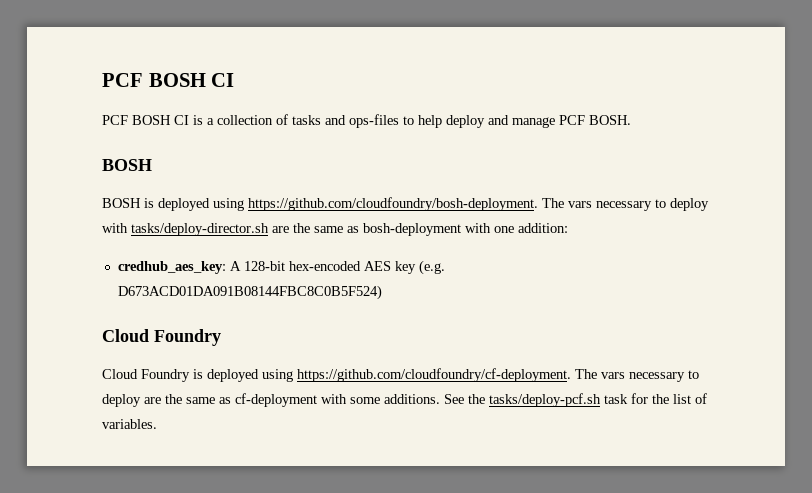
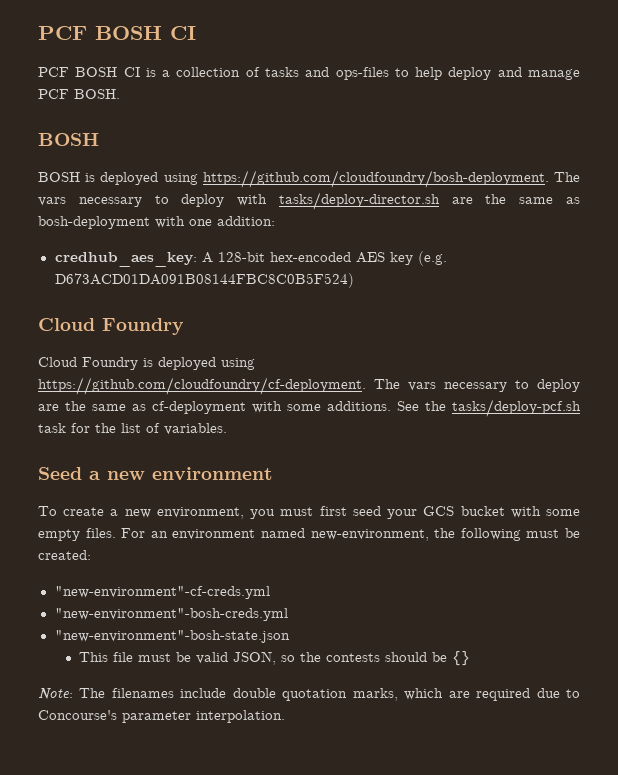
(157, 424) none -> [38,467,273,480] [38,506,580,519] [38,528,581,541] [38,550,91,560] [54,586,270,599] [54,608,288,621] [54,630,290,643] [79,651,471,666] [38,688,580,701] [38,710,285,723] // Seed a new environment // To create a new environment, you must first seed your GCS bucket with some empty files. For an environment named new-environment, the following must be created: // "new-environment"-cf-creds.yml // "new-environment"-bosh-creds.yml // "new-environment"-bosh-state.json // This file must be valid JSON, so the contests should be {} // Note: The filenames include double quotation marks, which are required due to Concourse's parameter interpolation.

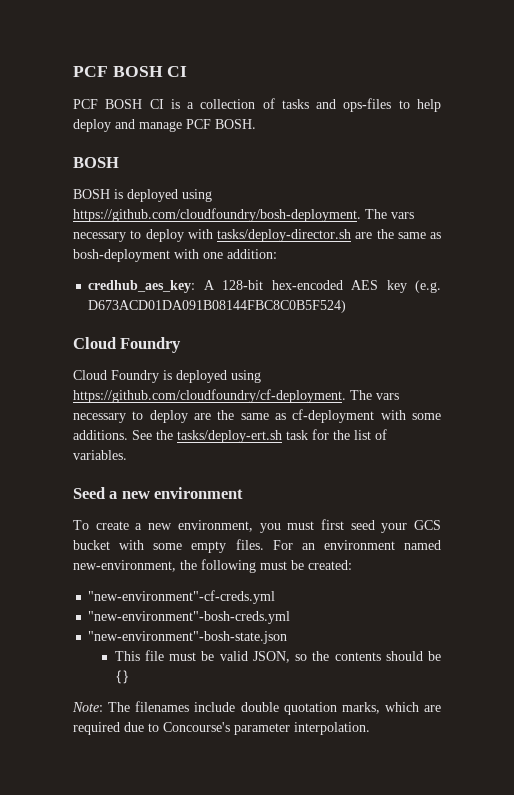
[452,399,581,417] tasks/deploy-pcf.sh -> [177,430,282,443] tasks/deploy-ert.sh
[326,653,381,662] contests -> [334,652,381,661] contents

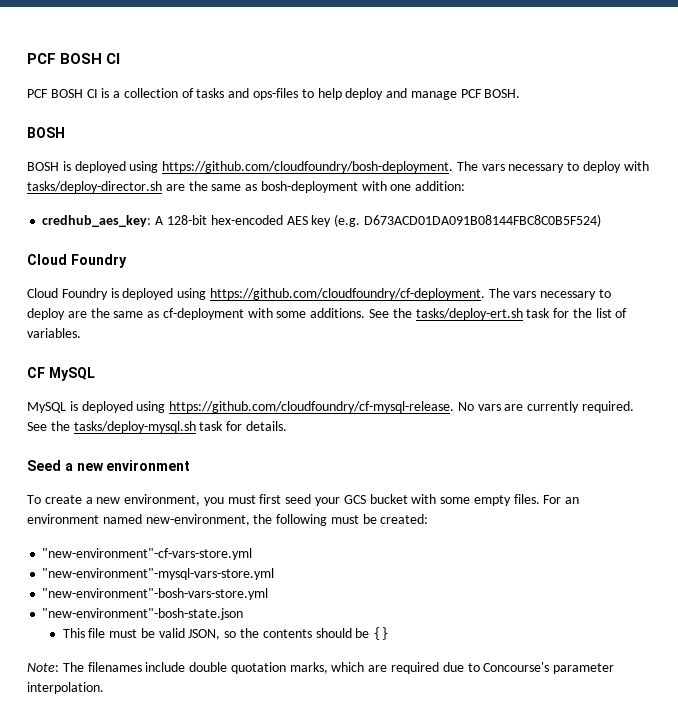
(127, 455) none -> [27,367,95,381] [27,401,635,413] [27,421,287,433] // CF MySQL // MySQL is deployed using https://github.com/cloudfoundry/cf-mysql-release. No vars are currently required. See the tasks/deploy-mysql.sh task for details.
[88,590,276,604] [88,611,291,624] "new-environment"-cf-creds.yml // "new-environment"-bosh-creds.yml -> [42,548,253,560] [42,568,275,580] [42,588,269,600] "new-environment"-cf-vars-store.yml // "new-environment"-mysql-vars-store.yml // "new-environment"-bosh-vars-store.yml

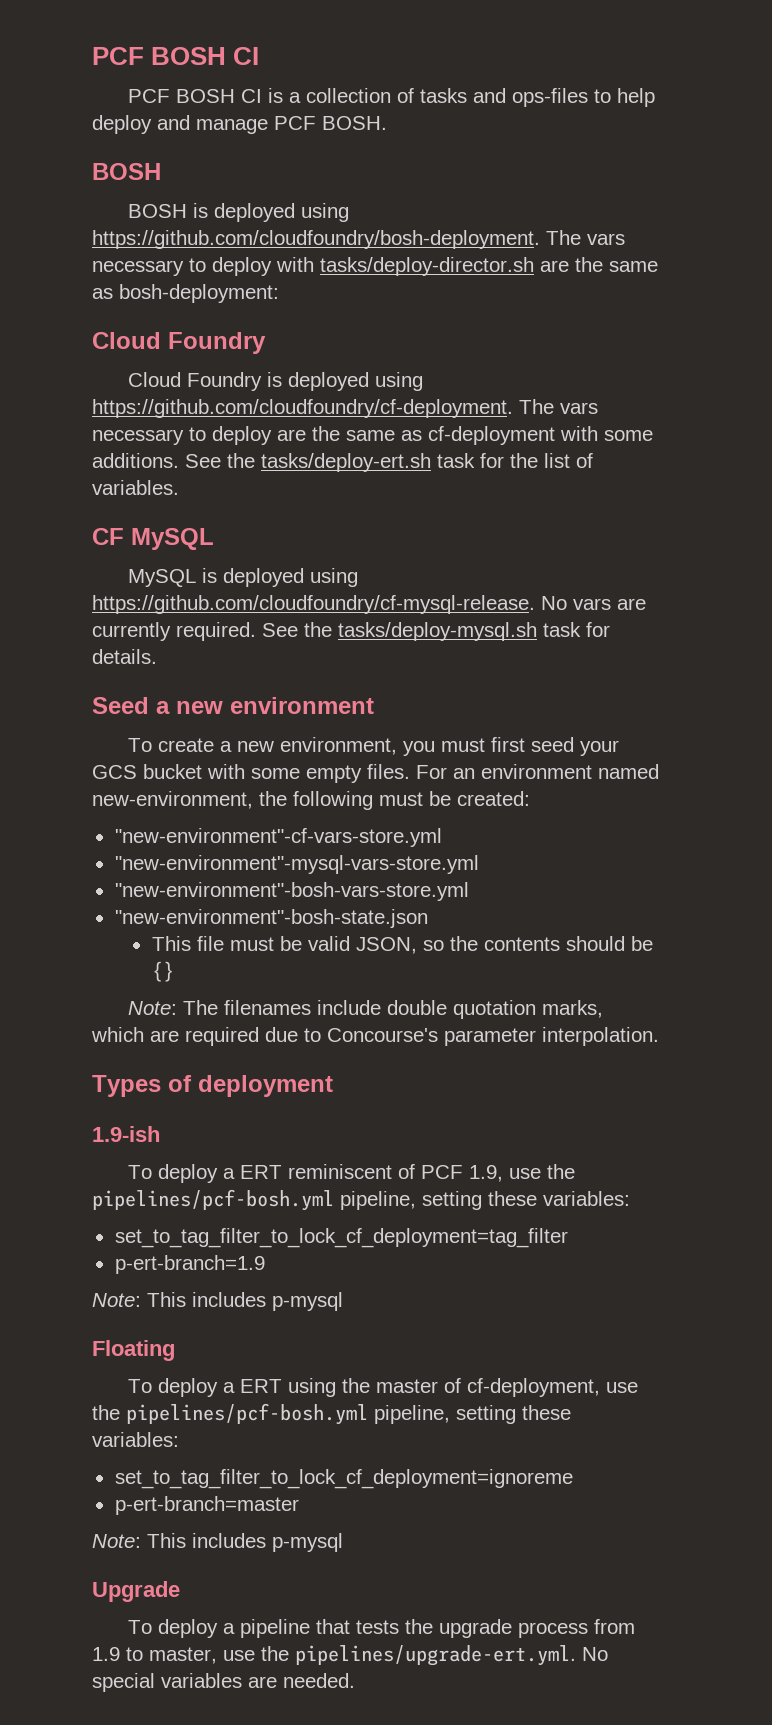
[260,181,466,193] [42,214,601,227] bosh-deployment with one addition: // credhub_aes_key: A 128-bit hex-encoded AES key (e.g. D673ACD01DA091B08144FBC8C0B5F524) -> [119,284,279,303] bosh-deployment:
(104, 688) none -> [92,1075,333,1097] [92,1126,160,1142] [127,1164,575,1183] [92,1189,630,1211] [114,1228,568,1248] [114,1255,265,1274] [92,1292,343,1311] [92,1340,175,1361] [127,1378,638,1397] [92,1403,571,1425] [92,1432,179,1447] [114,1469,573,1489] [114,1496,299,1515] [92,1533,343,1552] [92,1581,180,1602] [127,1619,635,1638] [92,1645,608,1666] [92,1673,355,1692] // Types of deployment // 1.9-ish // To deploy a ERT reminiscent of PCF 1.9, use the pipelines/pcf-bosh.yml pipeline, setting these variables: // set_to_tag_filter_to_lock_cf_deployment=tag_filter // p-ert-branch=1.9 // Note: This includes p-mysql // Floating // To deploy a ERT using the master of cf-deployment, use the pipelines/pcf-bosh.yml pipeline, setting these variables: // set_to_tag_filter_to_lock_cf_deployment=ignoreme // p-ert-branch=master // Note: This includes p-mysql // Upgrade // To deploy a pipeline that tests the upgrade process from 1.9 to master, use the pipelines/upgrade-ert.yml. No special variables are needed.

